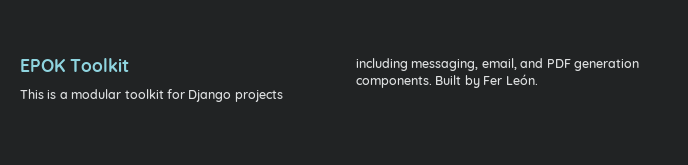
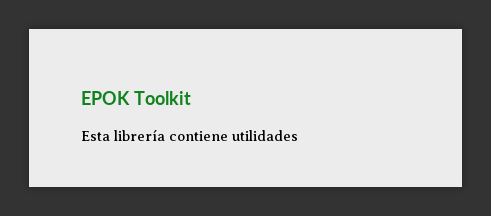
[20,89,283,102] [356,58,639,71] [356,74,538,88] This is a modular toolkit for Django projects including messaging, email, and PDF generation components. Built by Fer León. -> [81,129,298,141] Esta librería contiene utilidades

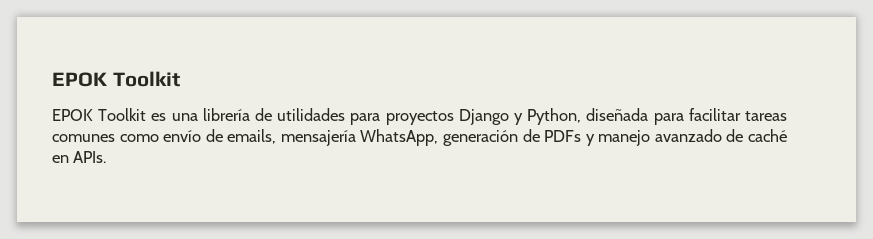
[81,129,298,141] Esta librería contiene utilidades -> [52,108,788,125] [52,129,787,146] [52,151,107,163] EPOK Toolkit es una librería de utilidades para proyectos Django y Python, diseñada para facilitar tareas comunes como envío de emails, mensajería WhatsApp, generación de PDFs y manejo avanzado de caché en APIs.

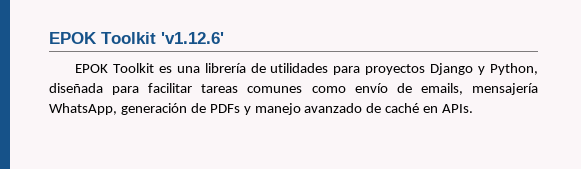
[52,71,180,87] EPOK Toolkit -> [49,32,224,44] EPOK Toolkit 'v1.12.6'

